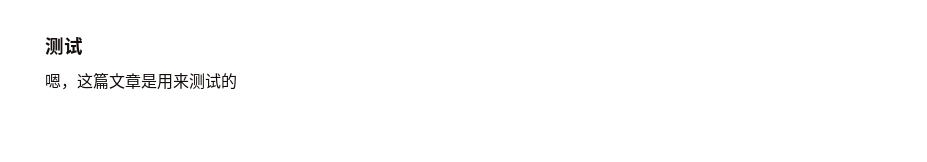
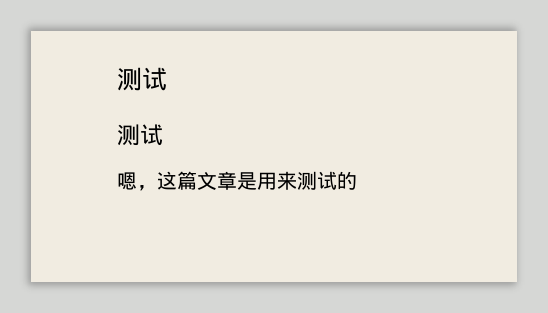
[45,37,83,55] 测试 -> [117,67,167,91] [117,124,163,146] 测试 // 测试

